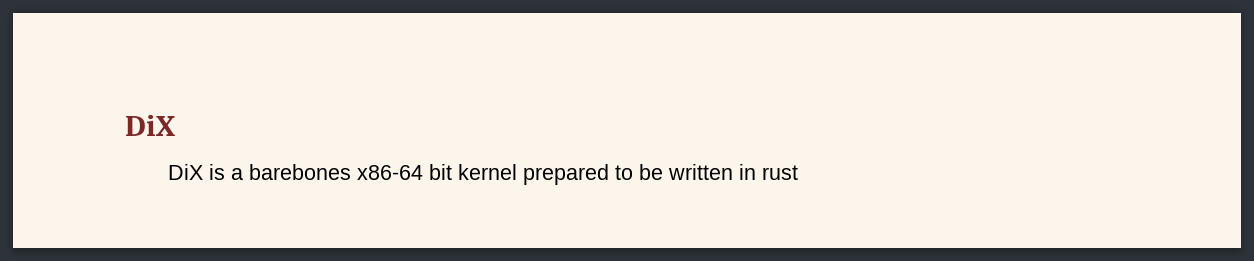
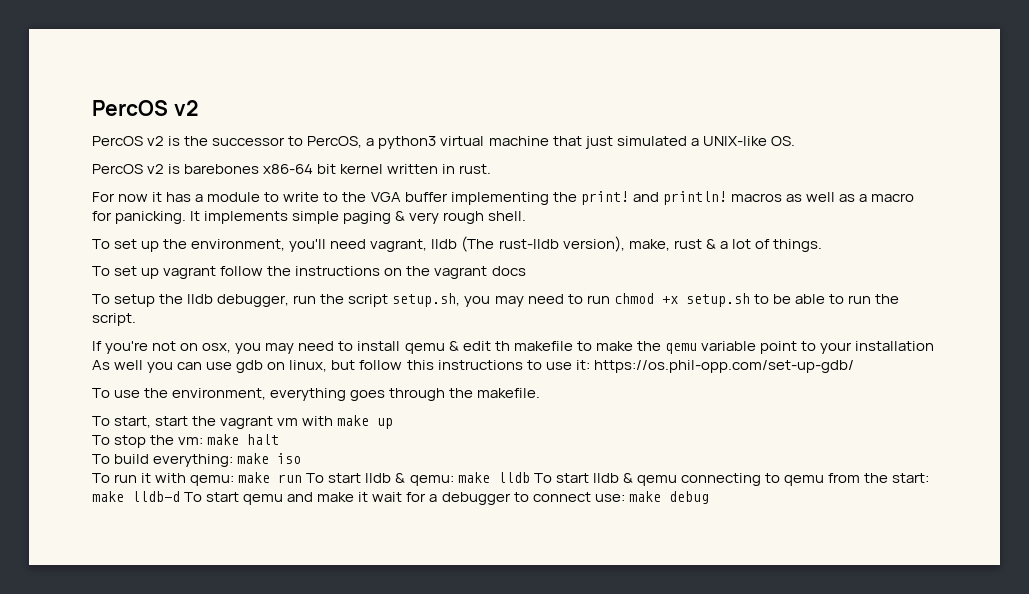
[125,115,176,136] [168,164,799,185] DiX // DiX is a barebones x86-64 bit kernel prepared to be written in rust -> [92,100,199,116] [92,136,795,149] [92,164,492,174] [92,191,915,205] [92,211,527,224] [92,236,822,252] [92,266,526,279] [92,293,899,307] [92,313,136,326] [92,341,935,354] [92,360,854,373] [92,388,541,401] [92,415,394,429] [92,434,280,448] [92,453,302,467] [92,472,930,486] [92,491,709,505] PercOS v2 // PercOS v2 is the successor to PercOS, a python3 virtual machine that just simulated a UNIX-like OS. // PercOS v2 is barebones x86-64 bit kernel written in rust. // For now it has a module to write to the VGA buffer implementing the print! and println! macros as well as a macro for panicking. It implements simple paging & very rough shell. // To set up the environment, you'll need vagrant, lldb (The rust-lldb version), make, rust & a lot of things. // To set up vagrant follow the instructions on the vagrant docs // To setup the lldb debugger, run the script setup.sh, you may need to run chmod +x setup.sh to be able to run the script. // If you're not on osx, you may need to install qemu & edit th makefile to make the qemu variable point to your installation As well you can use gdb on linux, but follow this instructions to use it: https://os.phil-opp.com/set-up-gdb/ // To use the environment, everything goes through the makefile. // To start, start the vagrant vm with make up // To stop the vm: make halt // To build everything: make iso // To run it with qemu: make run To start lldb & qemu: make lldb To start lldb & qemu connecting to qemu from the start: make lldb-d To start qemu and make it wait for a debugger to connect use: make debug

